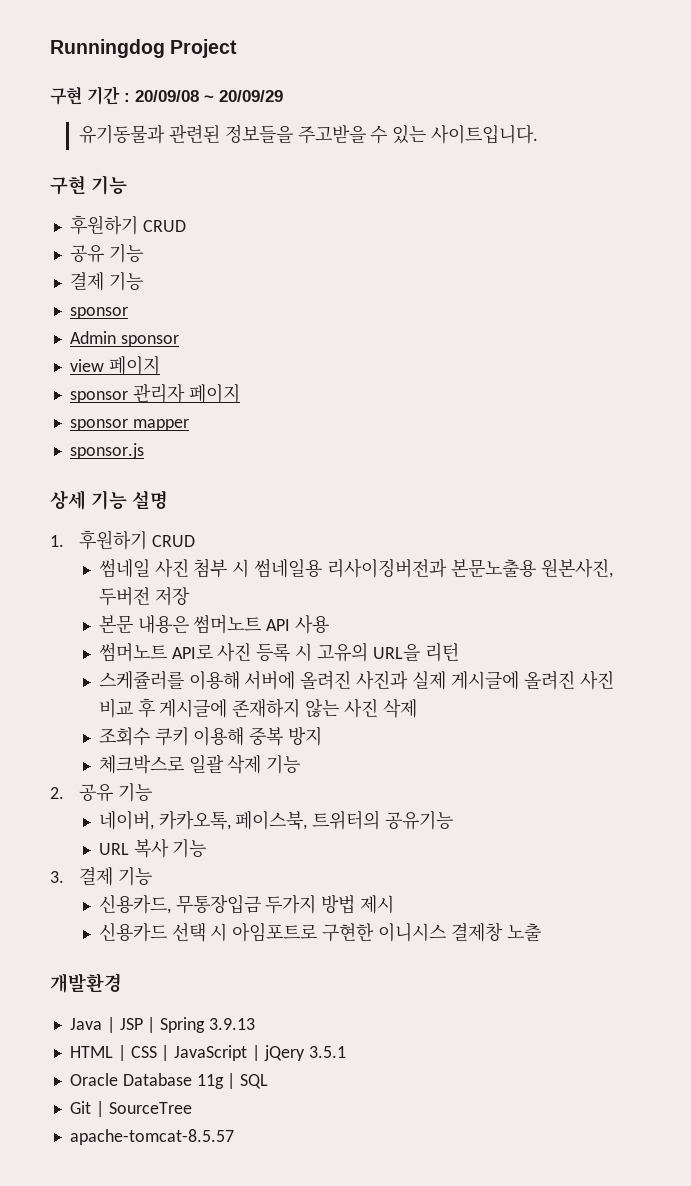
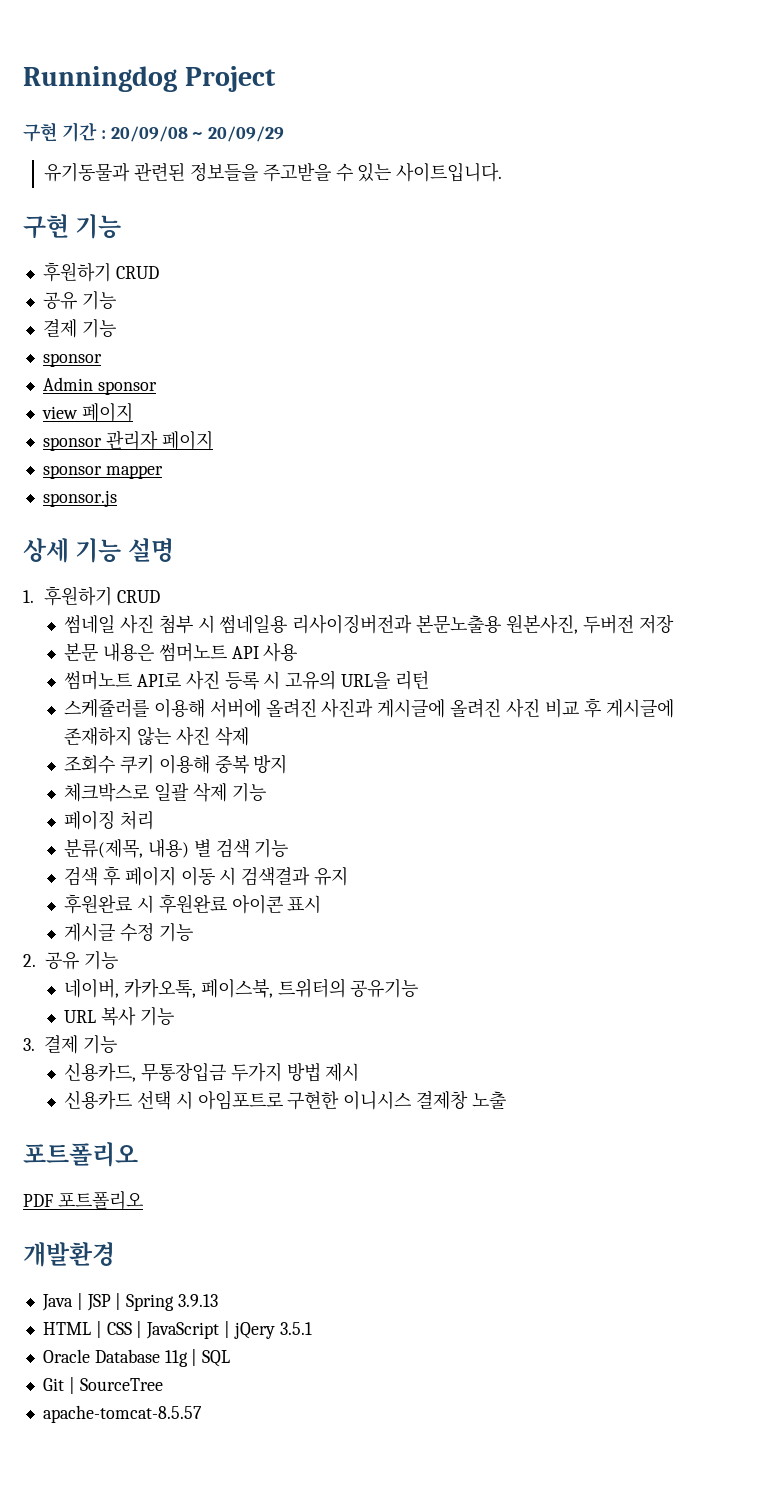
[412,671,447,690] 실제 -> (374, 708) none
(301, 764) none -> [63,810,154,830] [63,839,289,858] [63,866,349,886] [63,894,322,914] [63,923,193,942] // 페이징 처리 // 분류(제목, 내용) 별 검색 기능 // 검색 후 페이지 이동 시 검색결과 유지 // 후원완료 시 후원완료 아이콘 표시 // 게시글 수정 기능
(541, 932) none -> [23,1142,138,1167] [23,1191,143,1210] // 포트폴리오 // PDF 포트폴리오

